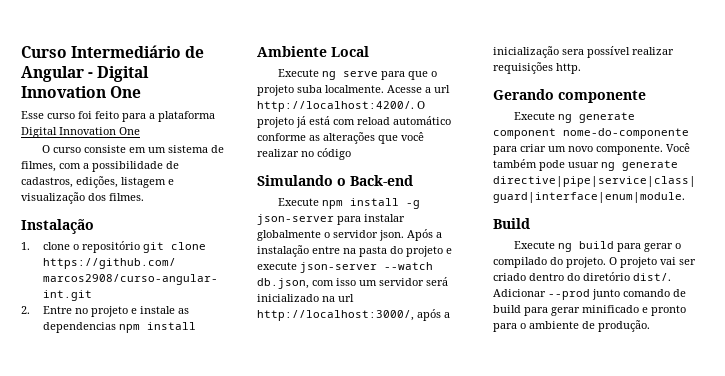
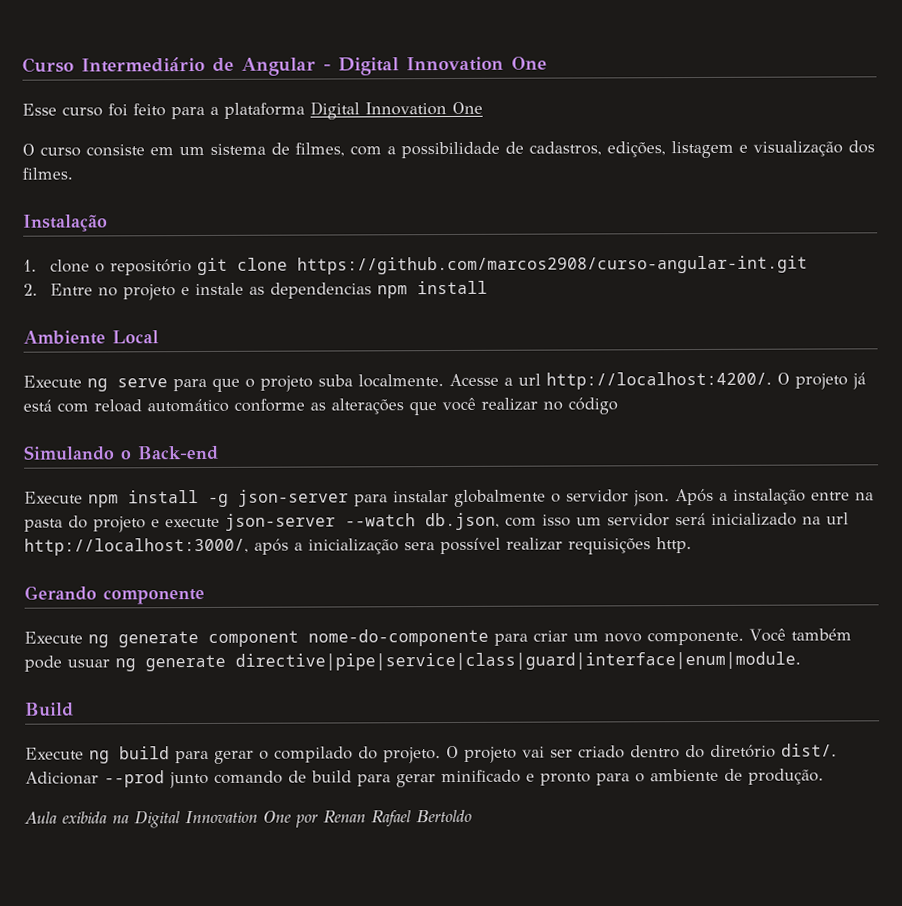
(650, 326) none -> [24,809,472,829] // Aula exibida na Digital Innovation One por Renan Rafael Bertoldo

